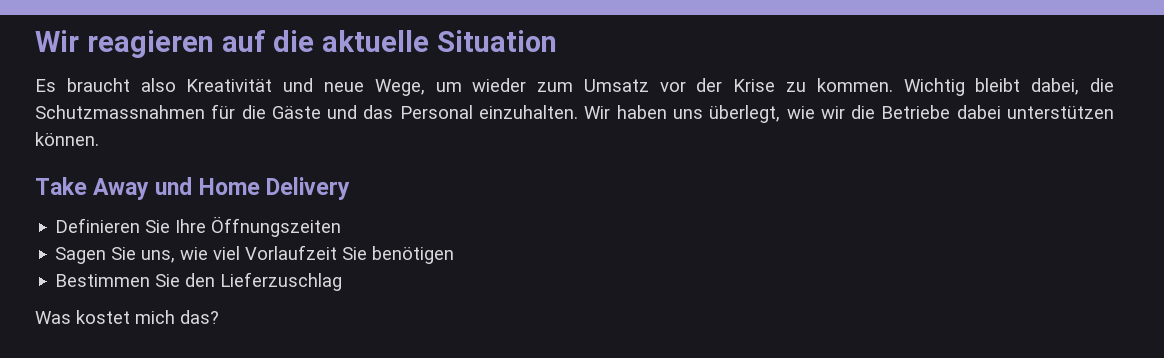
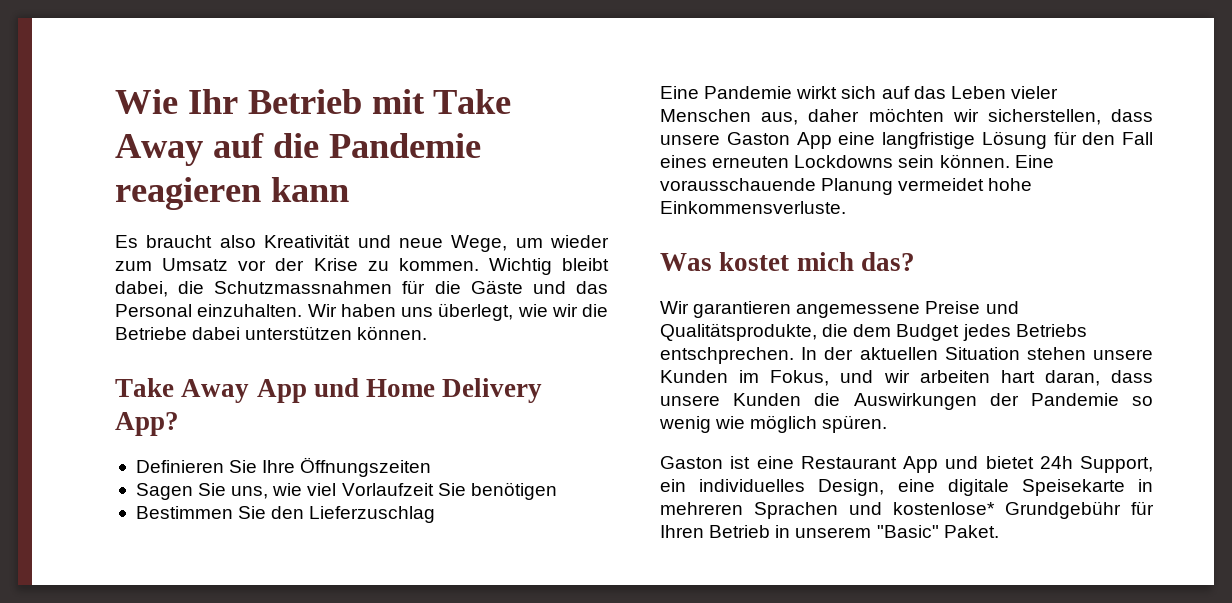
[35,30,558,58] Wir reagieren auf die aktuelle Situation -> [115,89,512,114] [115,133,481,166] [115,177,349,210] Wie Ihr Betrieb mit Take Away auf die Pandemie reagieren kann
(150, 189) none -> [256,379,307,403] App
(350, 188) none -> [115,412,179,436] App?
[35,310,219,324] Was kostet mich das? -> [660,86,1058,99] [660,108,1153,125] [660,131,1153,149] [660,154,1054,168] [660,178,1033,195] [660,201,846,214] [660,252,915,271] [660,301,1019,318] [660,323,1087,341] [660,347,1153,364] [660,370,1153,386] [660,393,1153,410] [659,415,888,433] [660,456,1153,473] [660,479,1153,496] [660,501,1154,519] [660,525,999,538] Eine Pandemie wirkt sich auf das Leben vieler Menschen aus, daher möchten wir sicherstellen, dass unsere Gaston App eine langfristige Lösung für den Fall eines erneuten Lockdowns sein können. Eine vorausschauende Planung vermeidet hohe Einkommensverluste. // Was kostet mich das? // Wir garantieren angemessene Preise und Qualitätsprodukte, die dem Budget jedes Betriebs entschprechen. In der aktuellen Situation stehen unsere Kunden im Fokus, und wir arbeiten hart daran, dass unsere Kunden die Auswirkungen der Pandemie so wenig wie möglich spüren. // Gaston ist eine Restaurant App und bietet 24h Support, ein individuelles Design, eine digitale Speisekarte in mehreren Sprachen und kostenlose* Grundgebühr für Ihren Betrieb in unserem "Basic" Paket.

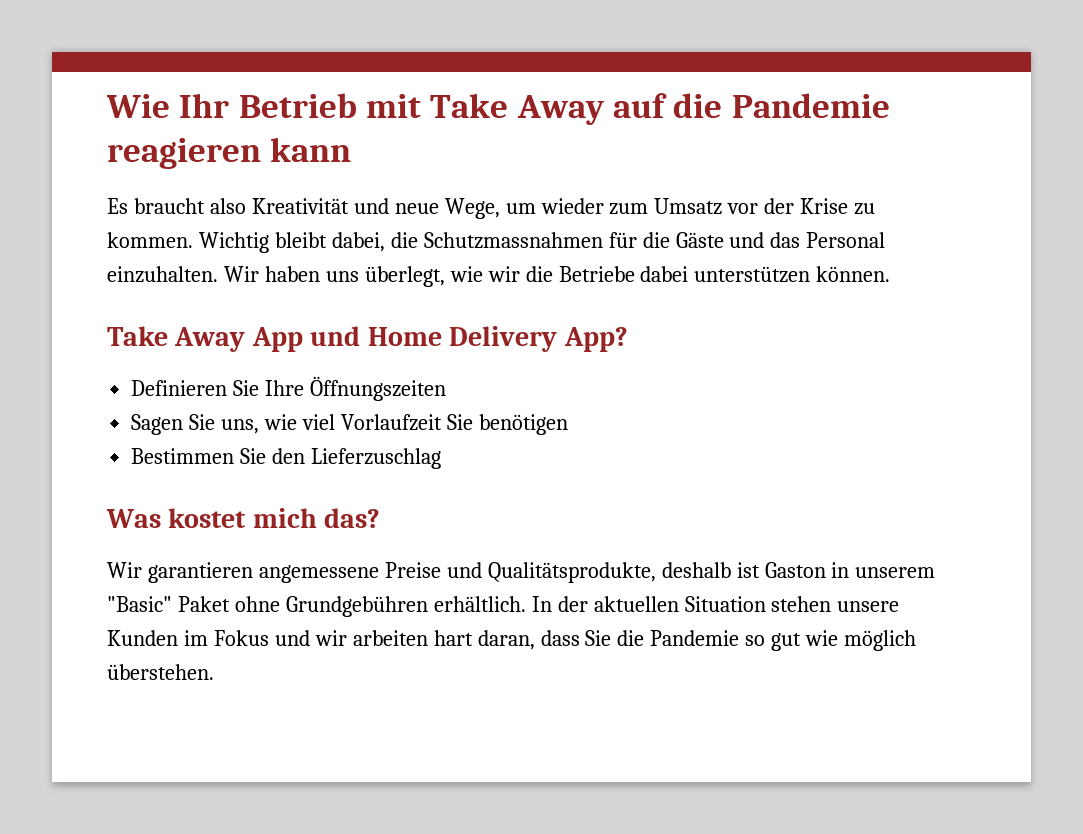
[660,86,1058,99] [660,108,1153,125] [660,131,1153,149] [660,154,1054,168] [660,178,1033,195] [660,201,846,214] // Eine Pandemie wirkt sich auf das Leben vieler Menschen aus, daher möchten wir sicherstellen, dass unsere Gaston App eine langfristige Lösung für den Fall eines erneuten Lockdowns sein können. Eine vorausschauende Planung vermeidet hohe Einkommensverluste. -> (442, 458) none
[822,324,1087,341] [660,347,794,364] die dem Budget jedes Betriebs entschprechen. -> [661,562,936,578] [107,596,526,617] deshalb ist Gaston in unserem "Basic" Paket ohne Grundgebühren erhältlich.
[770,370,830,386] Fokus, -> [213,630,269,646] Fokus
[660,393,1019,410] unsere Kunden die Auswirkungen der -> [585,630,645,646] Sie die
[659,416,711,433] wenig -> [771,633,802,651] gut
[822,415,888,433] [660,456,1153,473] [660,479,1153,496] [660,501,1154,519] [660,525,999,538] spüren. // Gaston ist eine Restaurant App und bietet 24h Support, ein individuelles Design, eine digitale Speisekarte in mehreren Sprachen und kostenlose* Grundgebühr für Ihren Betrieb in unserem "Basic" Paket. -> [107,664,214,680] überstehen.

